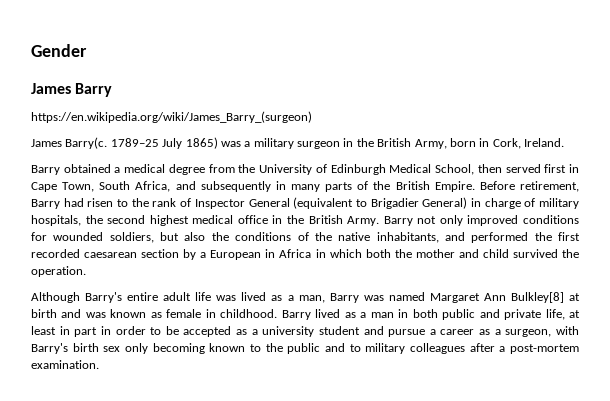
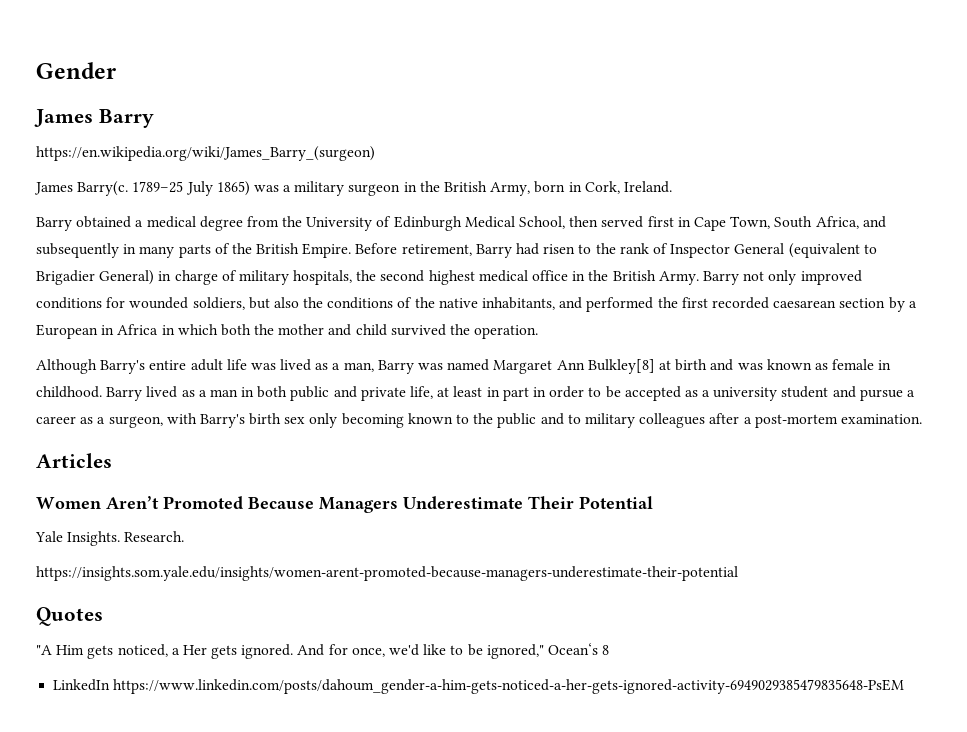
(99, 364) none -> [36,453,112,468] [36,496,653,513] [35,531,185,546] [36,566,738,581] [36,607,103,626] [36,643,610,659] [53,679,905,694] // Articles // Women Aren’t Promoted Because Managers Underestimate Their Potential // Yale Insights. Research. // https://insights.som.yale.edu/insights/women-arent-promoted-because-managers-underestimate-their-potential // Quotes // "A Him gets noticed, a Her gets ignored. And for once, we'd like to be ignored," Ocean‘s 8 // LinkedIn https://www.linkedin.com/posts/dahoum_gender-a-him-gets-noticed-a-her-gets-ignored-activity-6949029385479835648-PsEM

